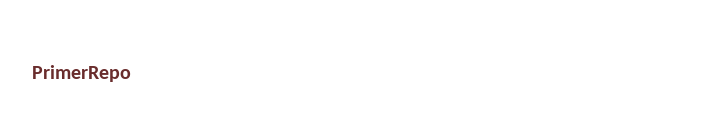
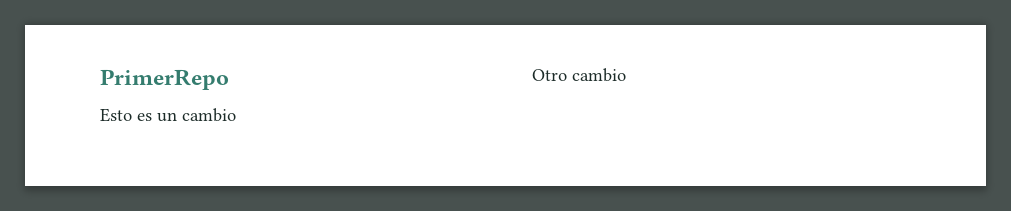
(131, 73) none -> [100,108,236,122] [532,68,626,82] // Esto es un cambio // Otro cambio

